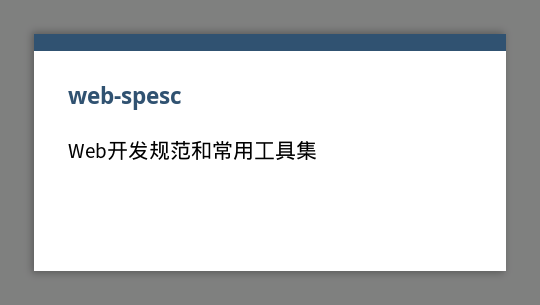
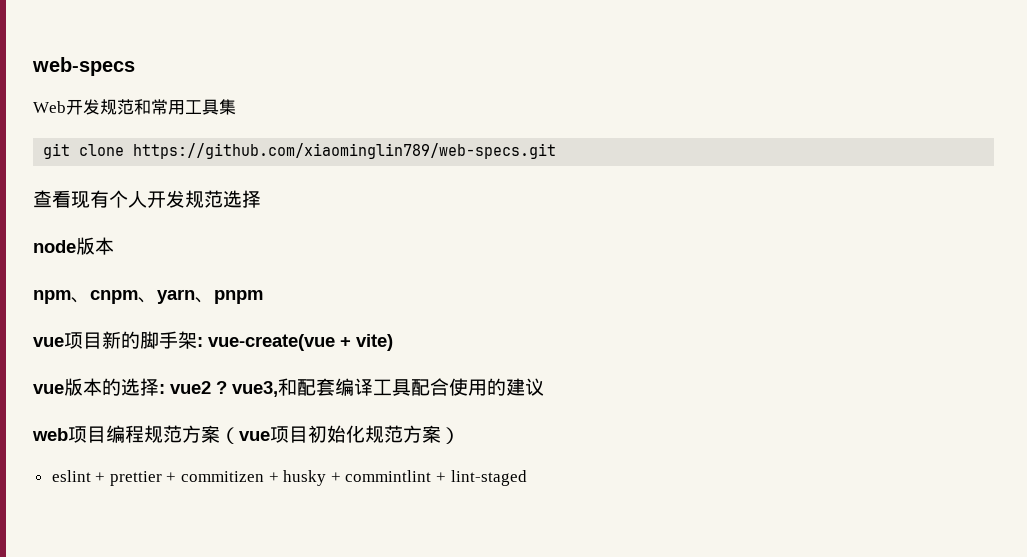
[68,86,182,110] web-spesc -> [32,57,135,76] web-specs
(317, 150) none -> [43,143,557,159] [33,190,261,208] [33,237,114,255] [33,289,263,304] [33,331,393,351] [33,378,544,397] [32,425,460,444] [51,470,527,486] // git clone https://github.com/xiaominglin789/web-specs.git // 查看现有个人开发规范选择 // node版本 // npm、cnpm、yarn、pnpm // vue项目新的脚手架: vue-create(vue + vite) // vue版本的选择: vue2 ? vue3,和配套编译工具配合使用的建议 // web项目编程规范方案（vue项目初始化规范方案） // eslint + prettier + commitizen + husky + commintlint + lint-staged

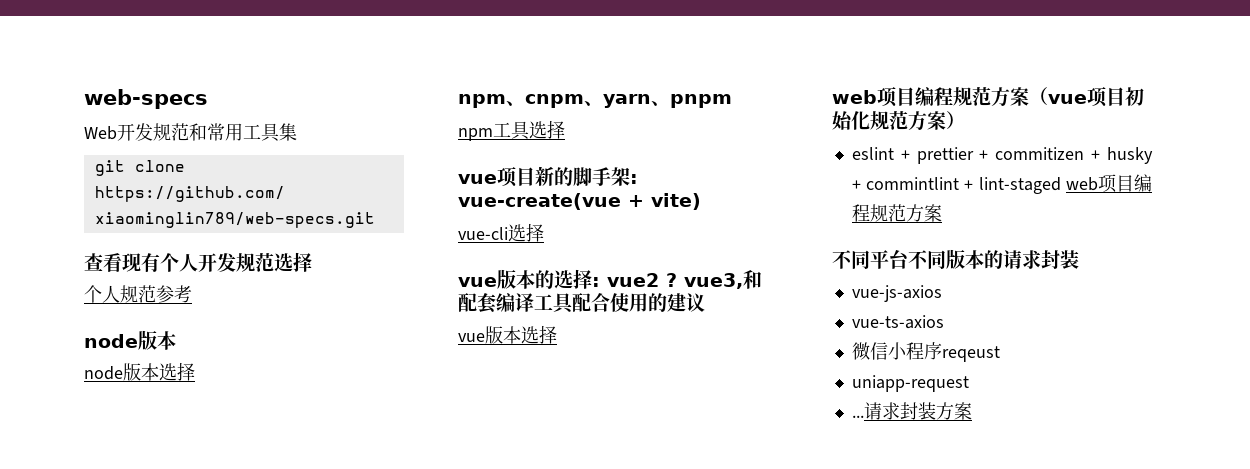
[33,237,114,255] // node版本 -> [84,285,192,303] [84,330,176,350] [84,362,195,381] // 个人规范参考 // node版本 // node版本选择
(263, 297) none -> [458,120,565,141] // npm工具选择
(393, 342) none -> [458,223,544,242] // vue-cli选择
(544, 387) none -> [458,325,557,344] // vue版本选择
(527, 478) none -> [1066,174,1152,193] [851,204,942,222] [832,249,1079,269] [851,285,942,302] [851,315,944,329] [851,342,1000,362] [851,375,969,392] [851,402,972,420] web项目编程规范方案 // 不同平台不同版本的请求封装 // vue-js-axios // vue-ts-axios // 微信小程序reqeust // uniapp-request // ...请求封装方案

